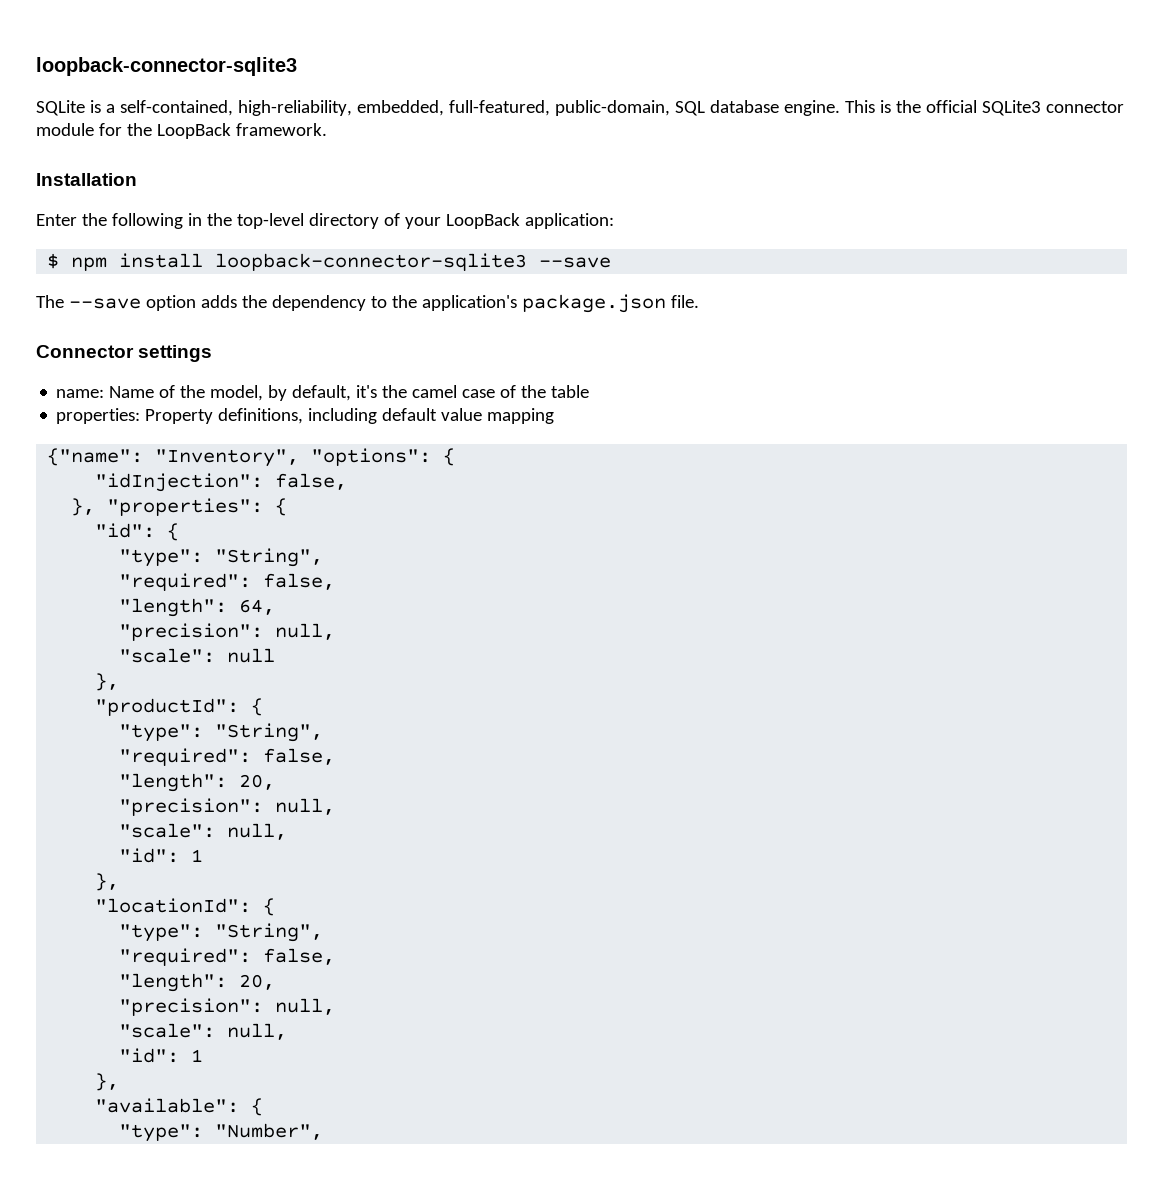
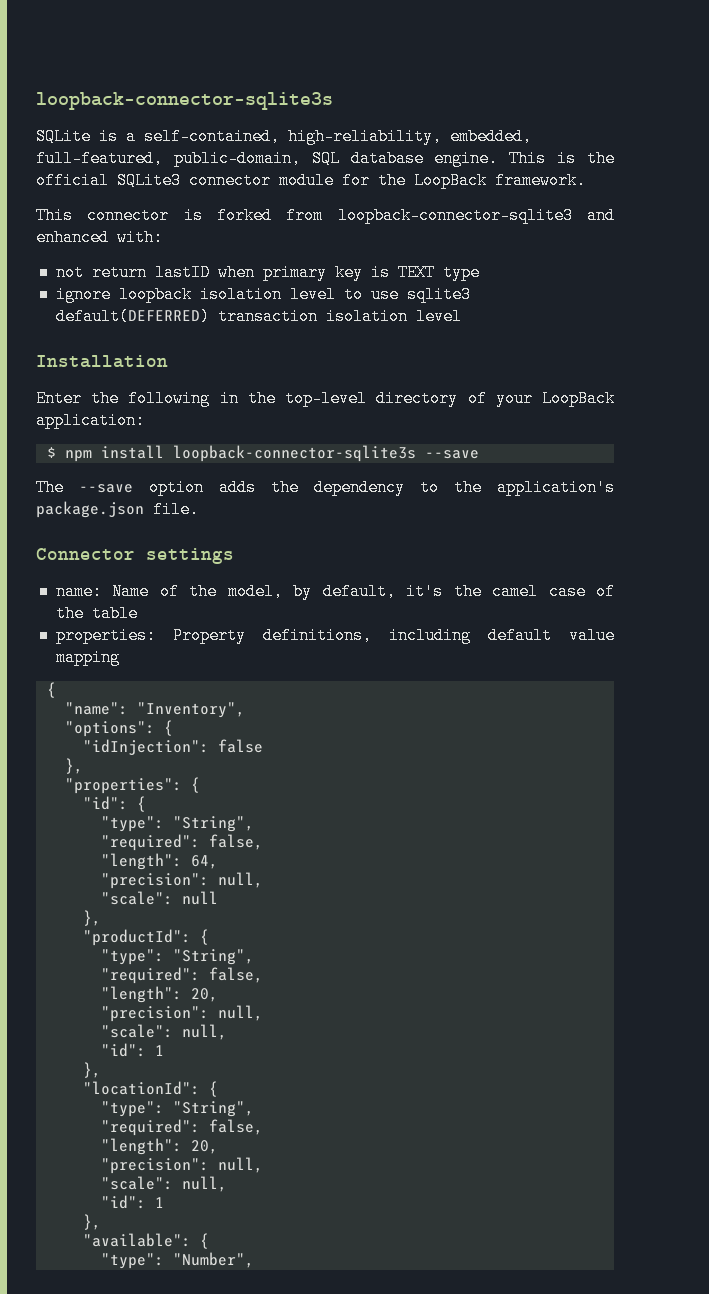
[36,57,297,76] loopback-connector-sqlite3 -> [36,92,333,110] loopback-connector-sqlite3s
(327, 129) none -> [36,207,616,224] [36,229,163,246] [55,264,480,281] [55,286,471,303] [55,308,462,325] // This connector is forked from loopback-connector-sqlite3 and enhanced with: // not return lastID when primary key is TEXT type // ignore loopback isolation level to use sqlite3 default(DEFERRED) transaction isolation level
[215,253,528,271] loopback-connector-sqlite3 -> [172,445,416,462] loopback-connector-sqlite3s
[47,448,144,466] {"name": -> [46,682,56,698] [64,702,128,715] { // "name":
(300, 458) none -> (245, 710) //
[275,473,348,490] [71,498,96,516] false, // }, -> [217,739,263,753] [64,758,83,774] false // }, //

